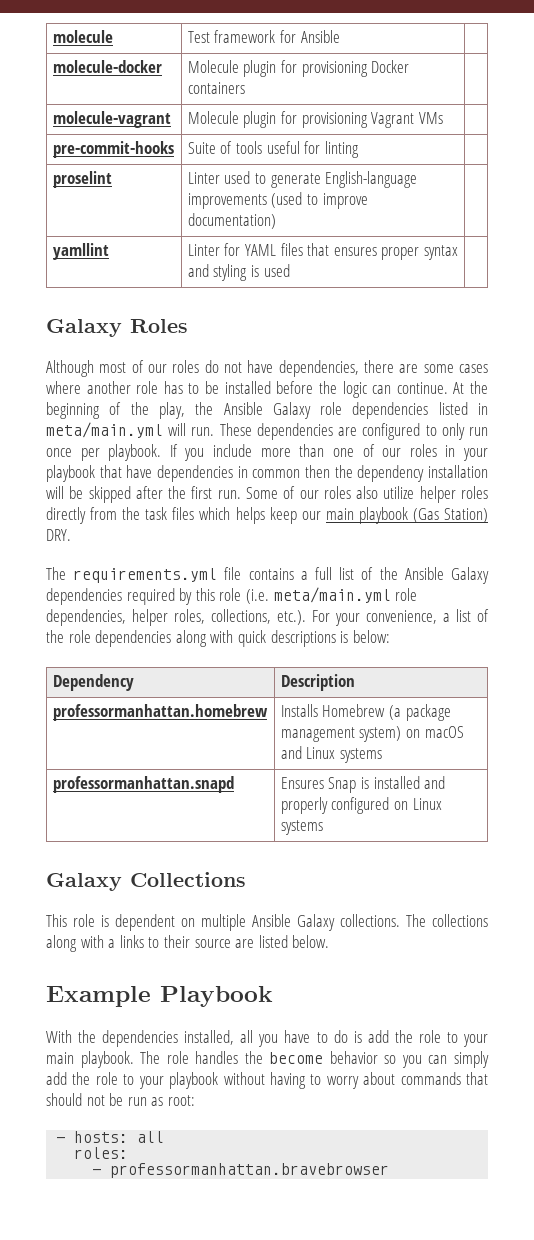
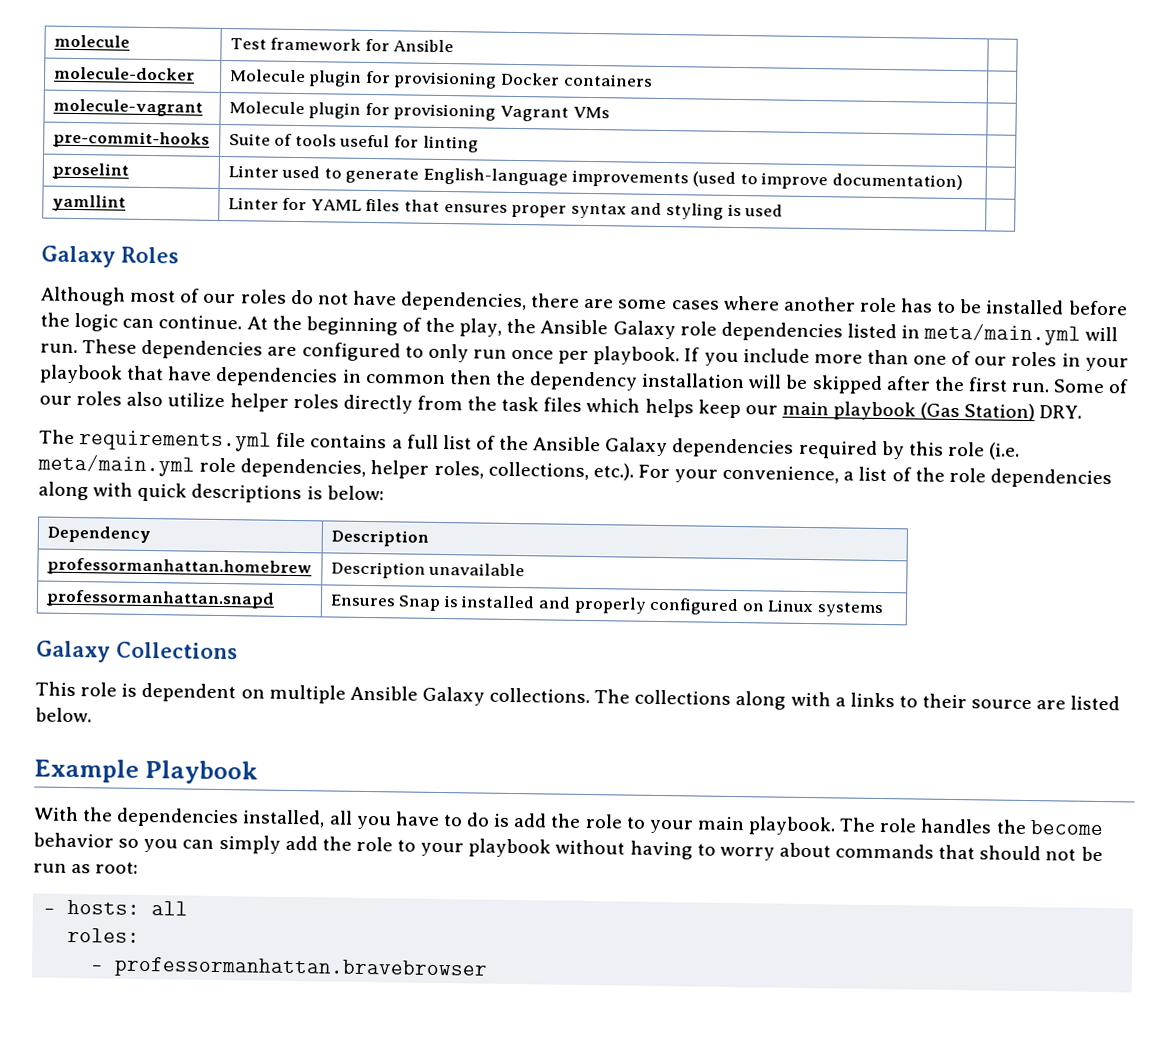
[280,704,451,721] [280,726,464,742] [280,746,383,763] Installs Homebrew (a package management system) on macOS and Linux systems -> [330,561,526,579] Description unavailable

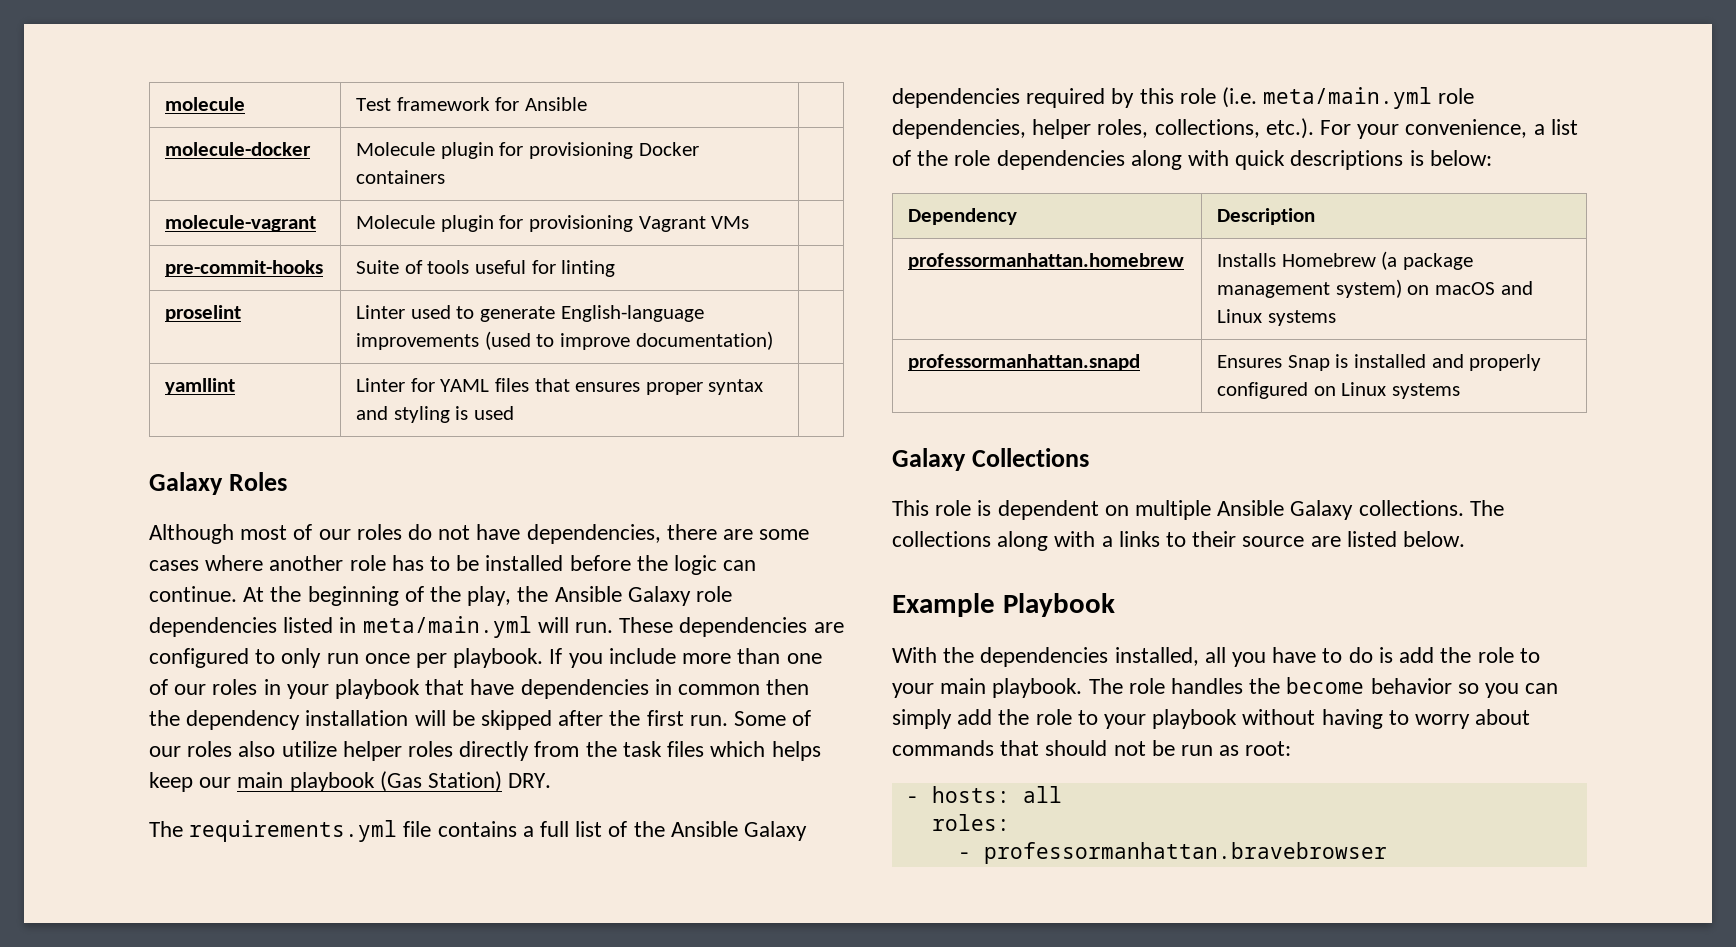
[330,561,526,579] Description unavailable -> [1217,251,1473,270] [1217,279,1533,298] [1217,309,1336,326] Installs Homebrew (a package management system) on macOS and Linux systems

